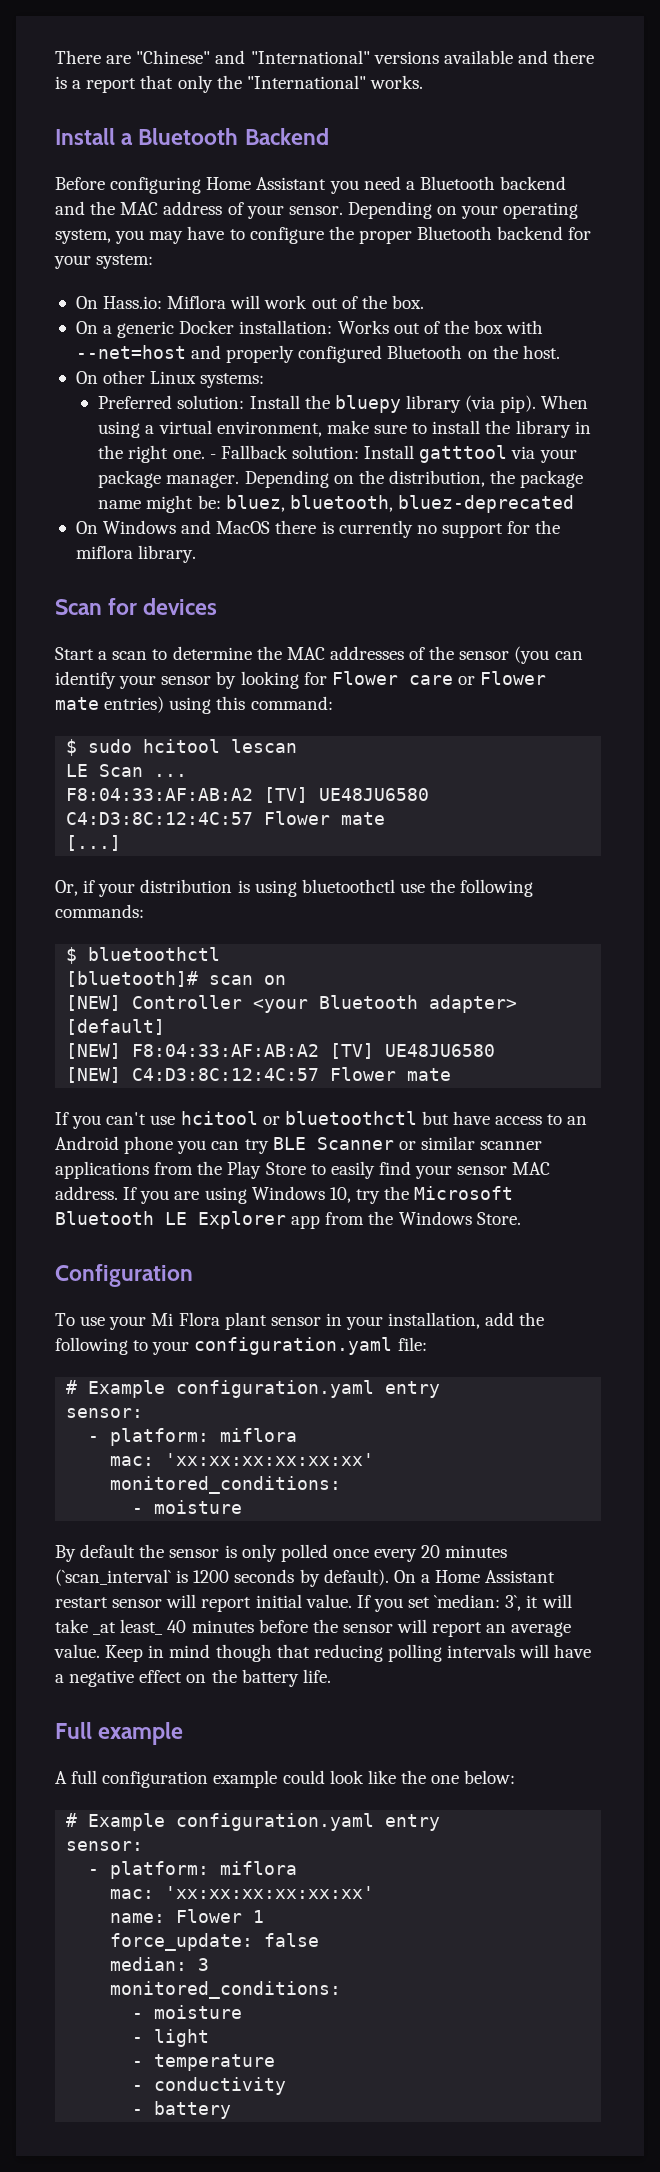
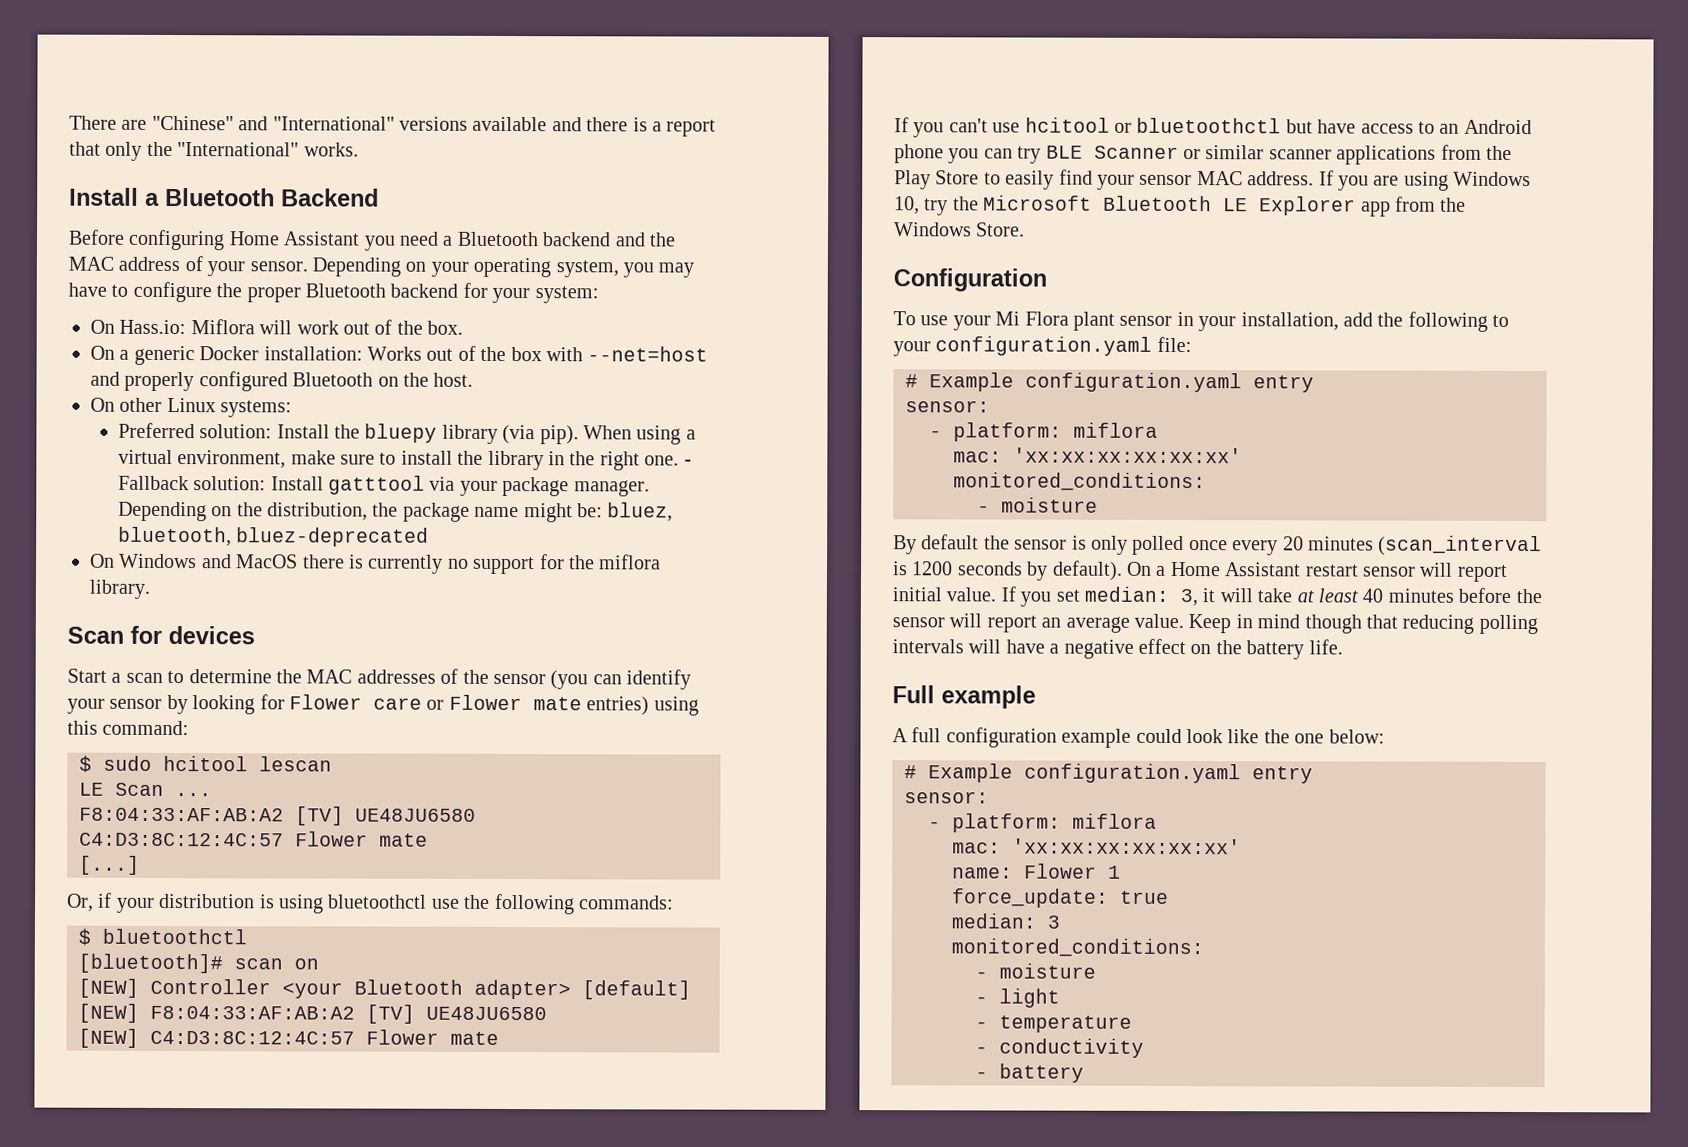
[55,1569,171,1586] (`scan_interval` -> [1378,535,1543,557] (scan_interval
[434,1594,522,1611] `median: 3`, -> [1084,586,1198,607] median: 3,
[93,1619,164,1635] _at least_ -> [1296,588,1358,603] at least
[264,1933,320,1947] false -> [1120,890,1169,904] true

